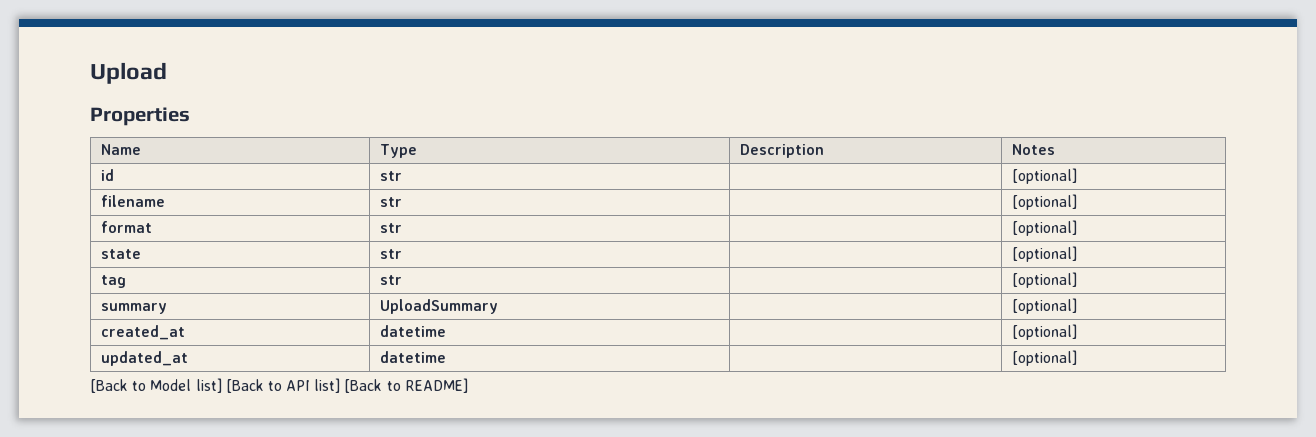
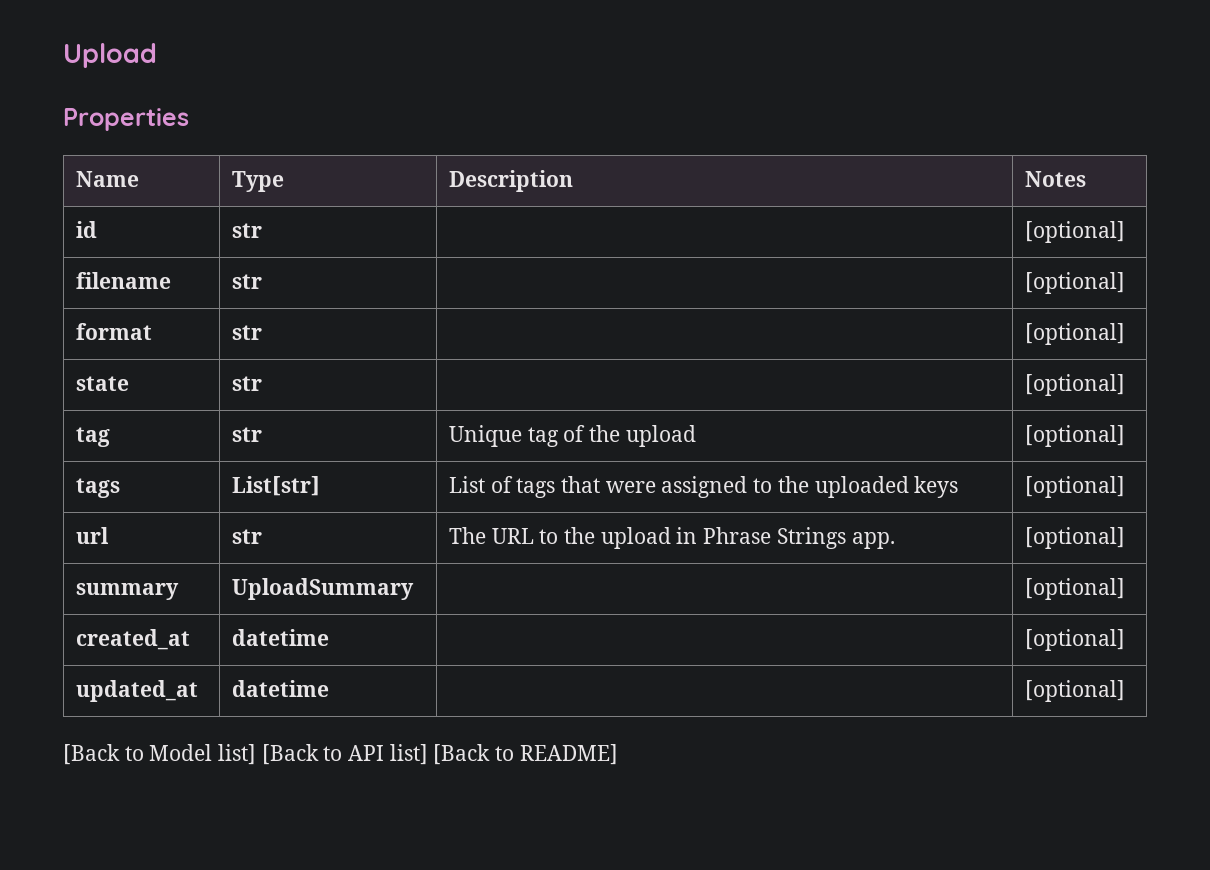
(402, 280) none -> [449,425,696,447] [1025,425,1126,447] [76,478,121,498] [232,476,321,496] [449,476,959,498] [1025,476,1126,498] [76,527,110,544] [232,529,263,544] [449,527,895,549] Unique tag of the upload | [optional] // tags | List[str] | List of tags that were assigned to the uploaded keys | [optional] // url | str | The URL to the upload in Phrase Strings app.

